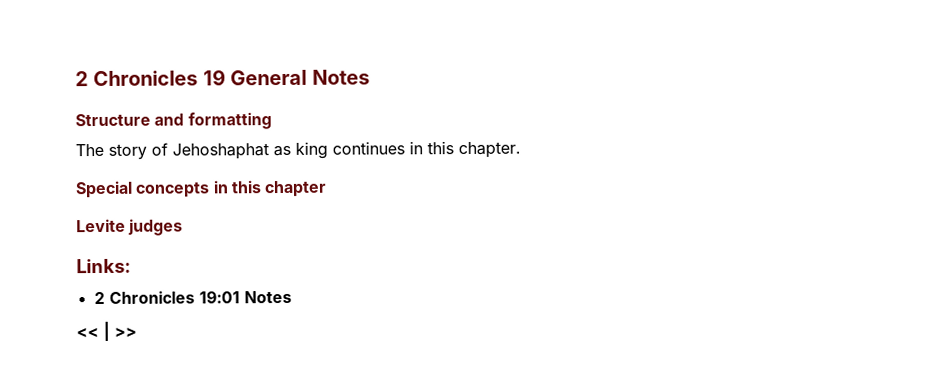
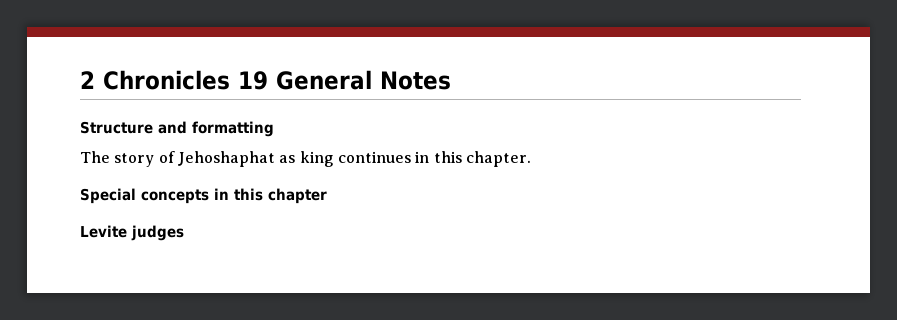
[76,258,131,274] [93,290,292,305] [76,320,137,341] // Links: // 2 Chronicles 19:01 Notes // << | >> -> (184, 233) none

